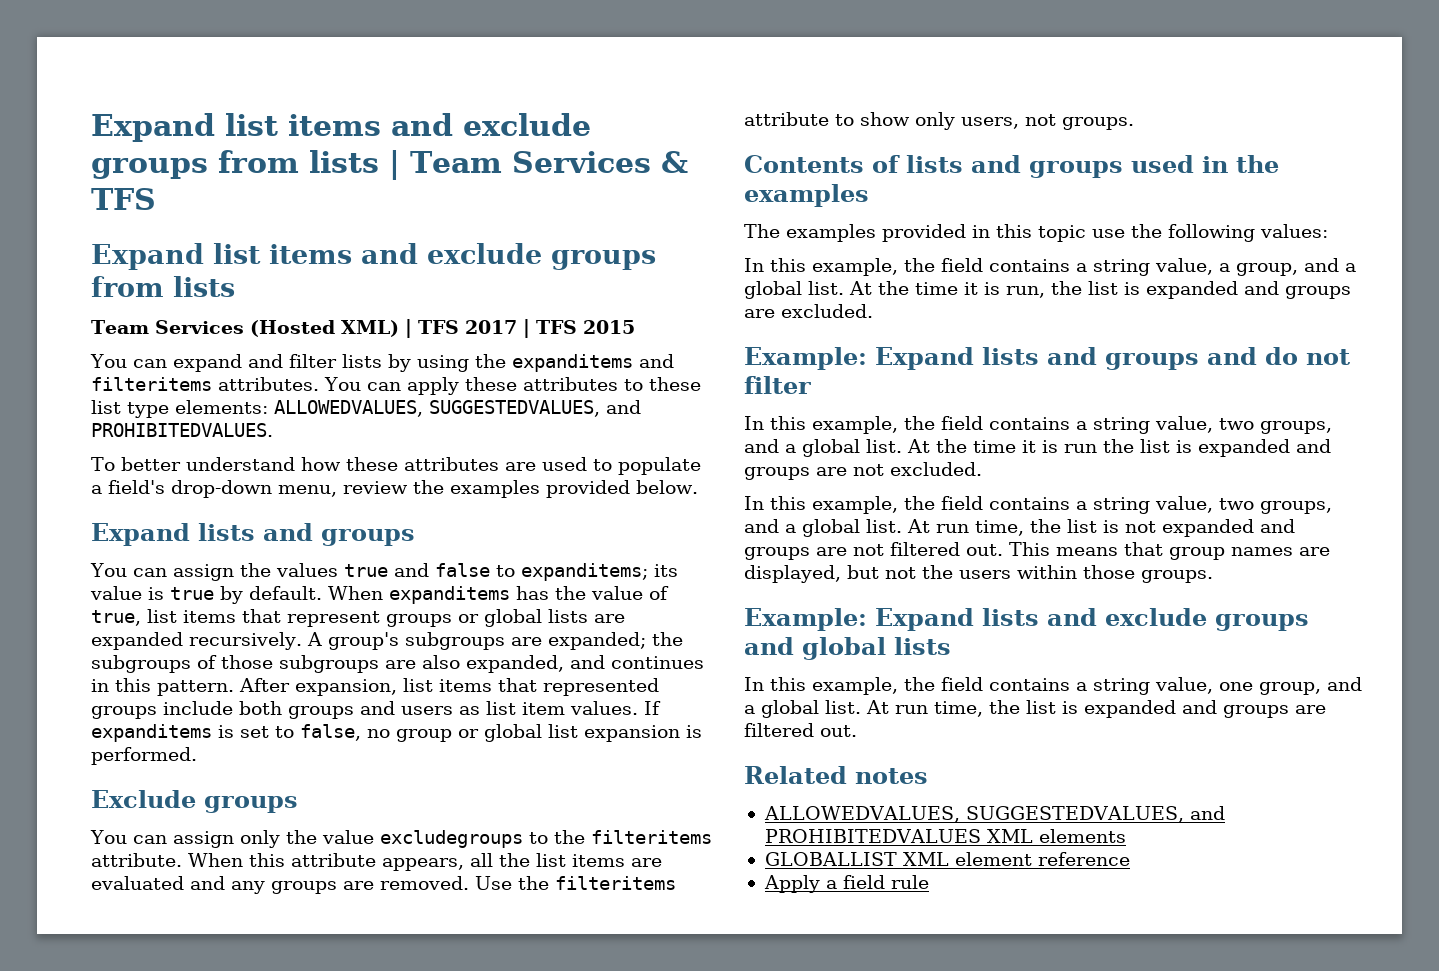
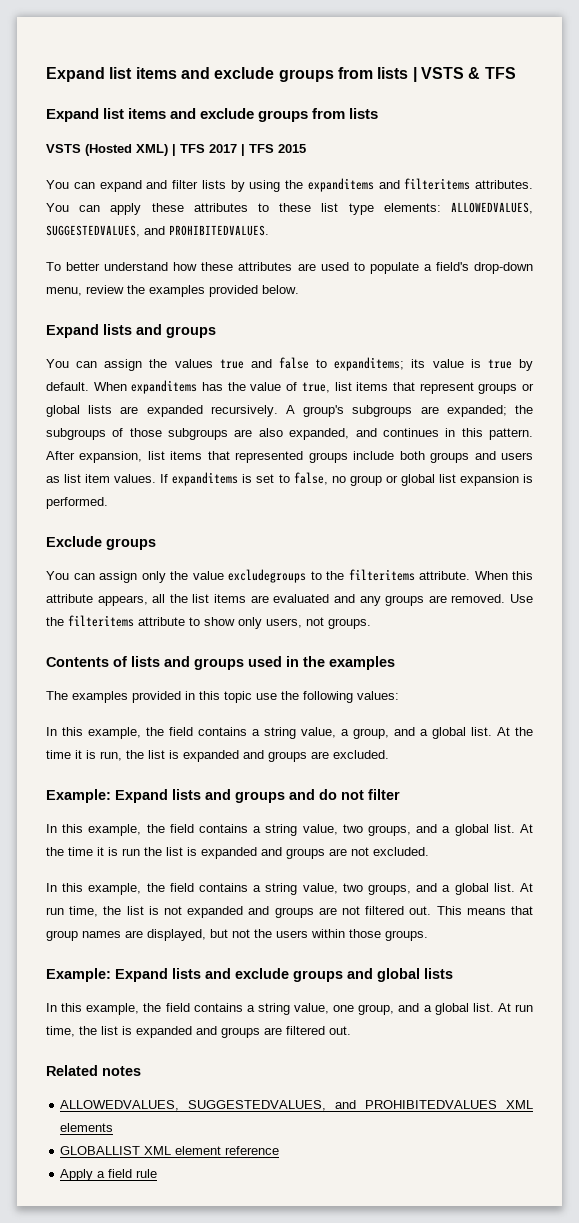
[410,151,651,173] Team Services -> [420,67,464,79] VSTS
[91,320,244,334] Team Services -> [46,144,81,153] VSTS

